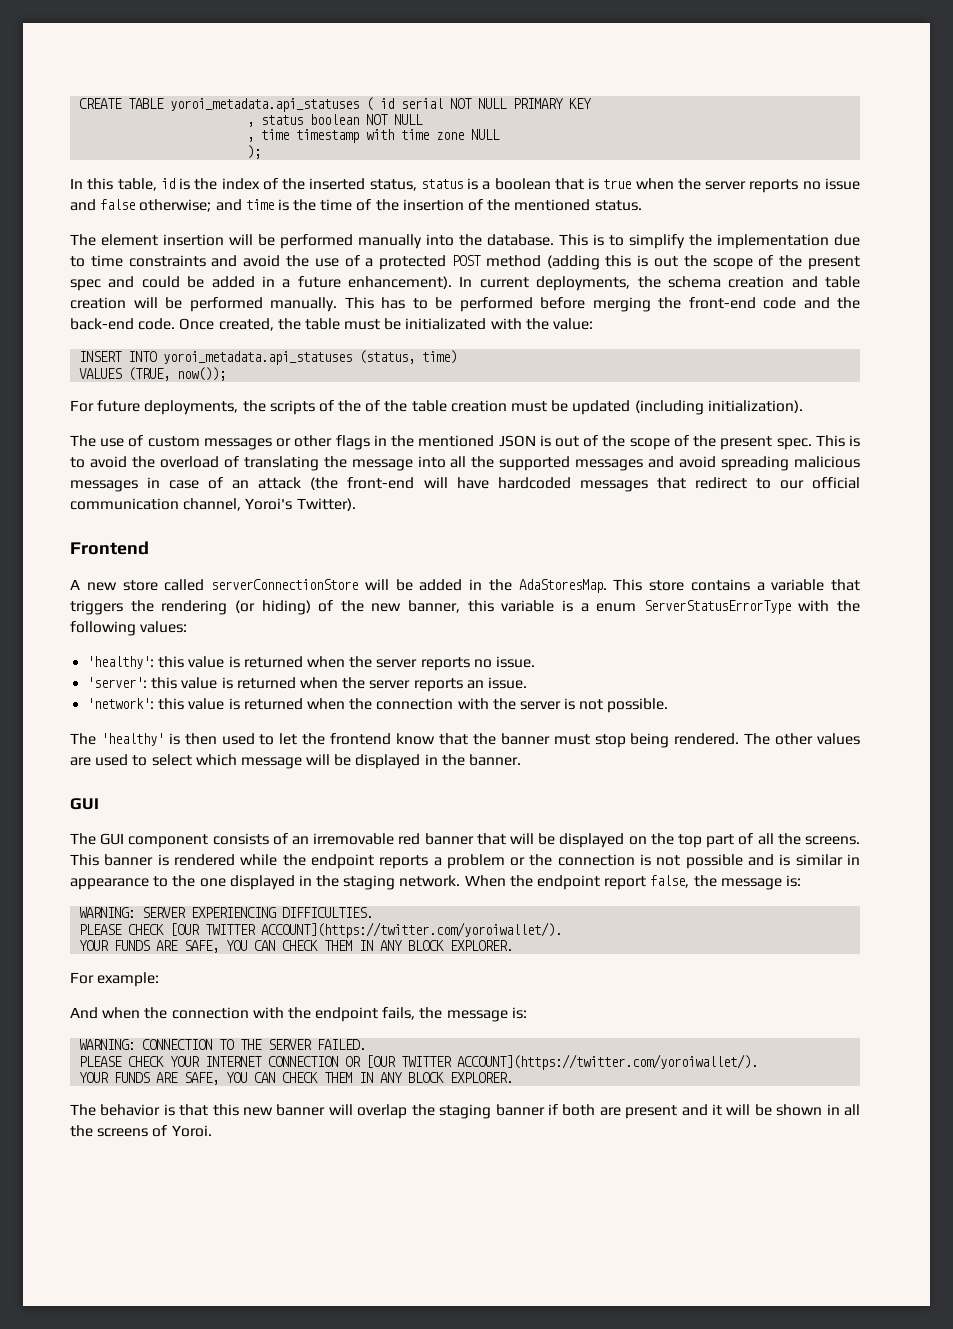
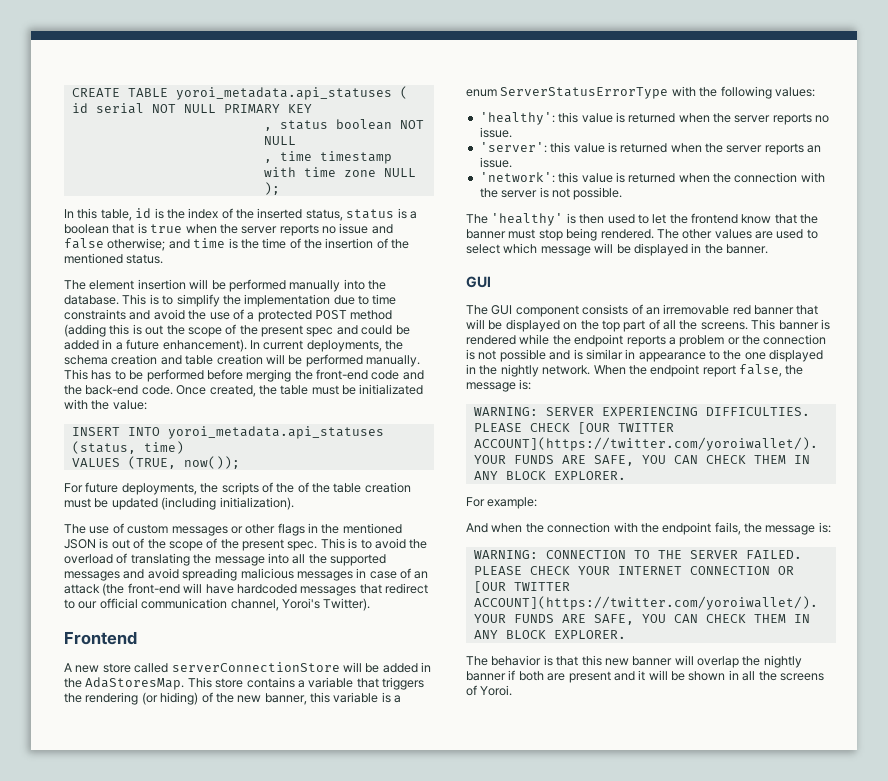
[343,875,396,890] staging -> [500,364,539,377] nightly
[439,1104,492,1119] staging -> [763,655,802,668] nightly

